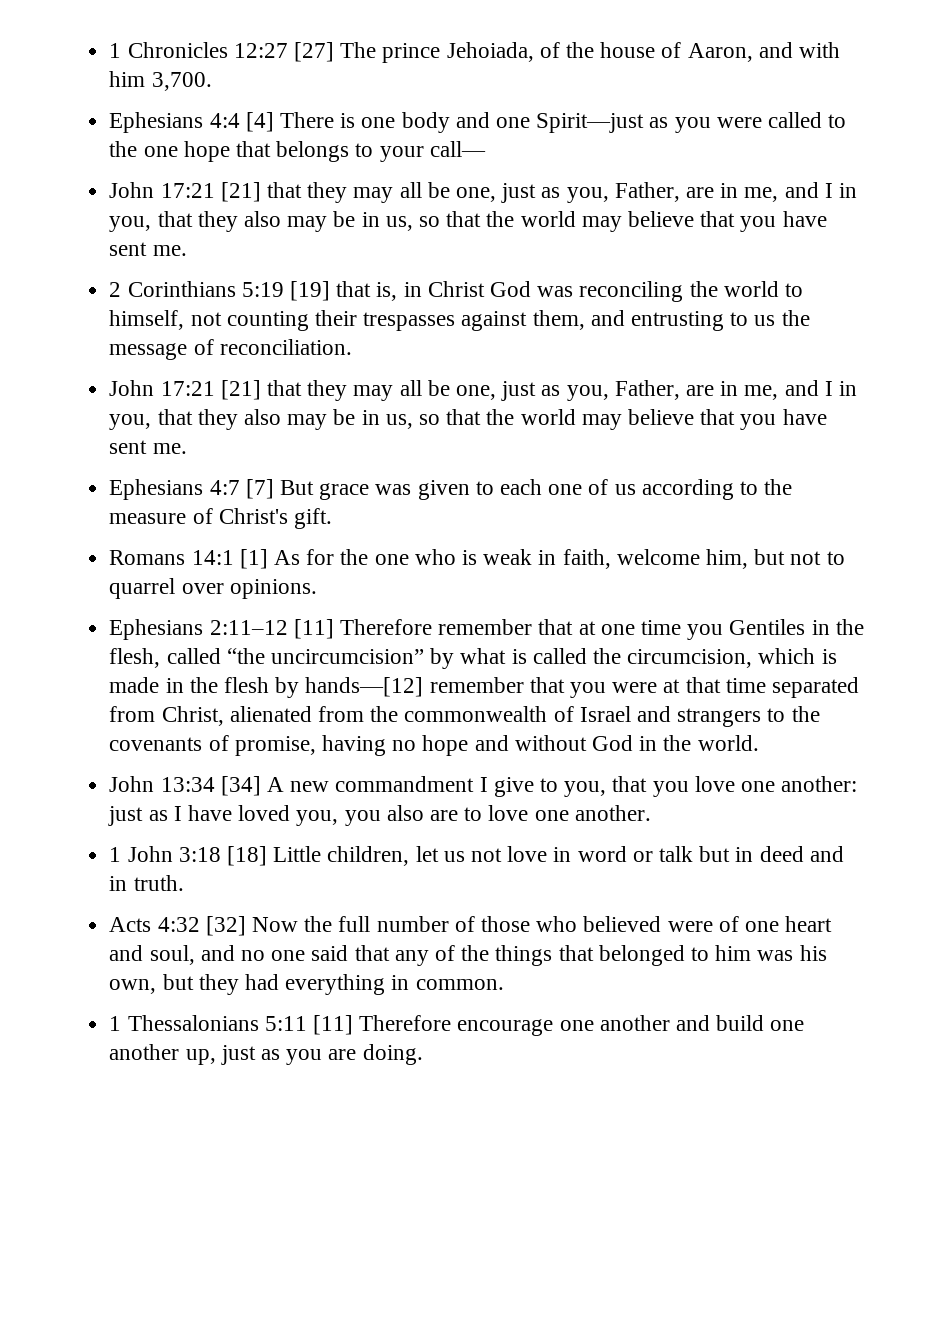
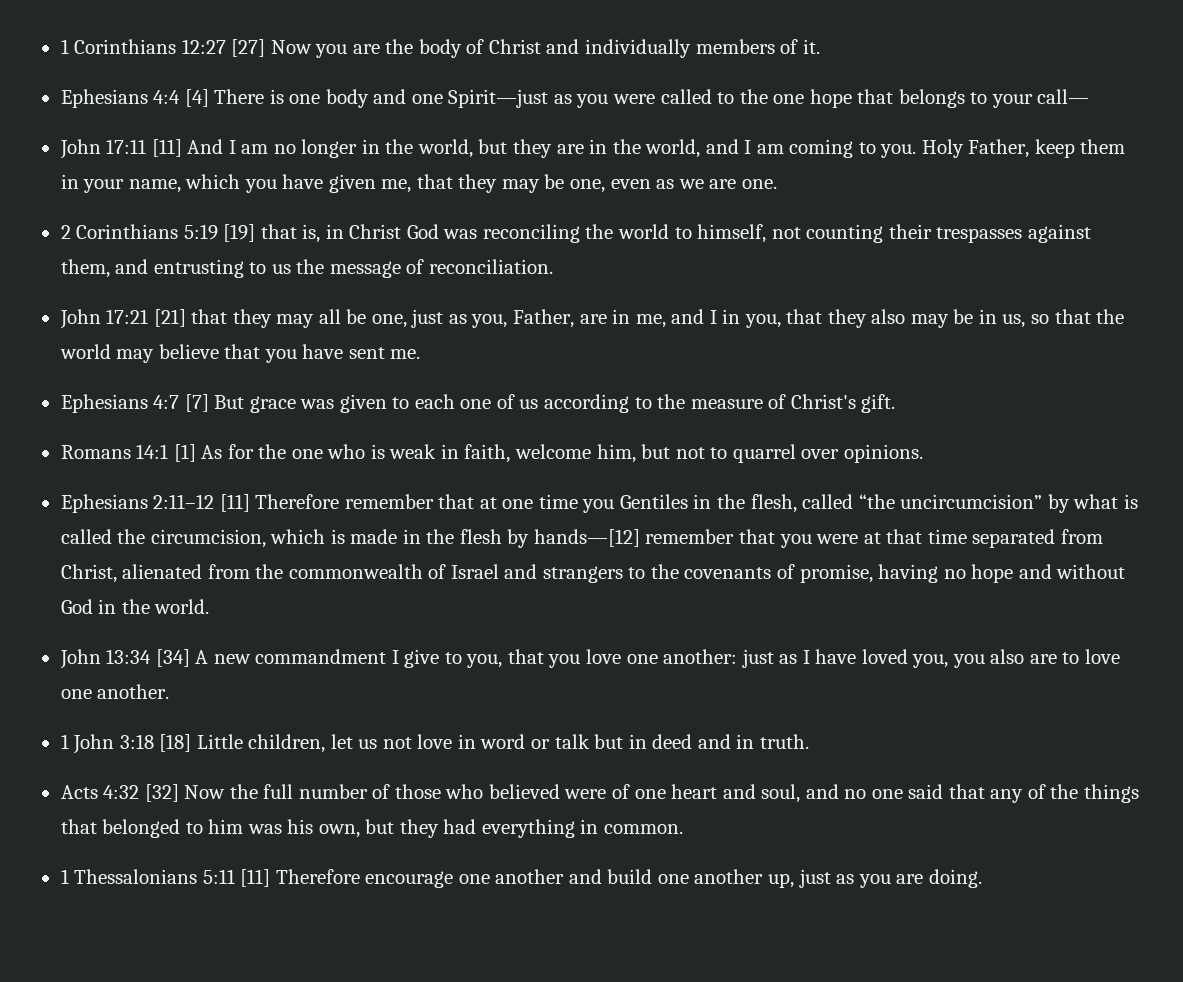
[109,42,228,58] 1 Chronicles -> [60,39,177,54] 1 Corinthians
[340,42,841,63] [109,71,212,91] The prince Jehoiada, of the house of Aaron, and with him 3,700. -> [270,39,820,58] Now you are the body of Christ and individually members of it.
[160,182,858,203] [109,211,827,232] [109,242,187,256] 17:21 [21] that they may all be one, just as you, Father, are in me, and I in you, that they also may be in us, so that the world may believe that you have sent me. -> [106,139,1126,158] [60,174,777,193] 17:11 [11] And I am no longer in the world, but they are in the world, and I am coming to you. Holy Father, keep them in your name, which you have given me, that they may be one, even as we are one.

